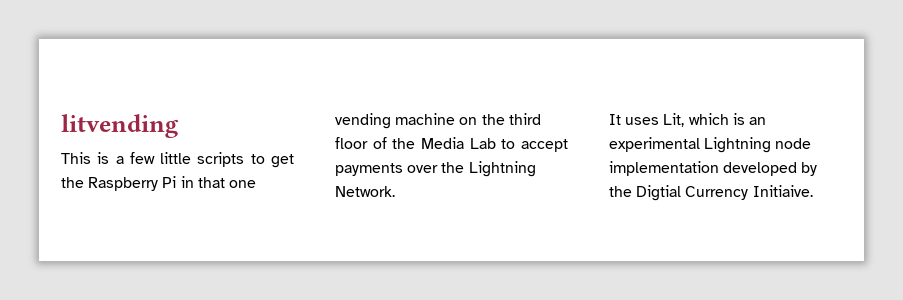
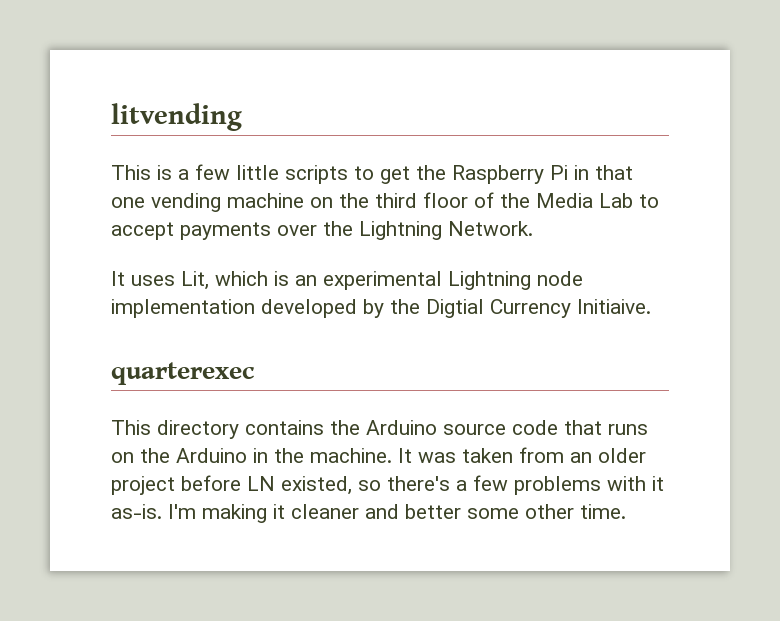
(813, 191) none -> [111,362,254,385] [111,420,648,439] [111,447,646,463] [111,475,664,495] [111,504,626,523] // quarterexec // This directory contains the Arduino source code that runs on the Arduino in the machine. It was taken from an older project before LN existed, so there's a few problems with it as-is. I'm making it cleaner and better some other time.

